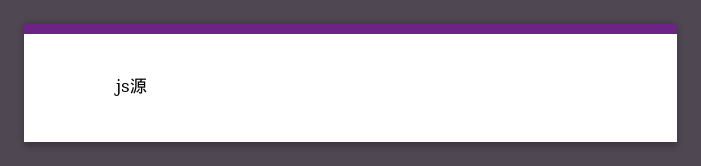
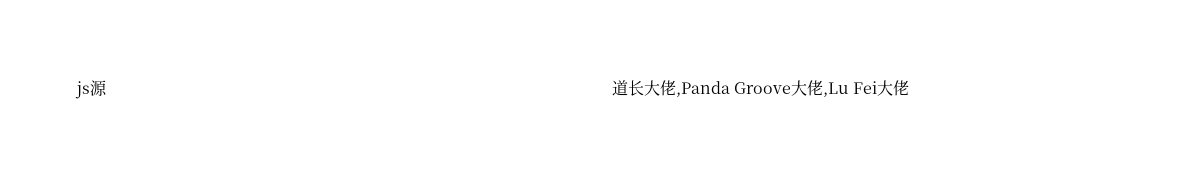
(147, 86) none -> [612,80,909,97] // 道长大佬,Panda Groove大佬,Lu Fei大佬

